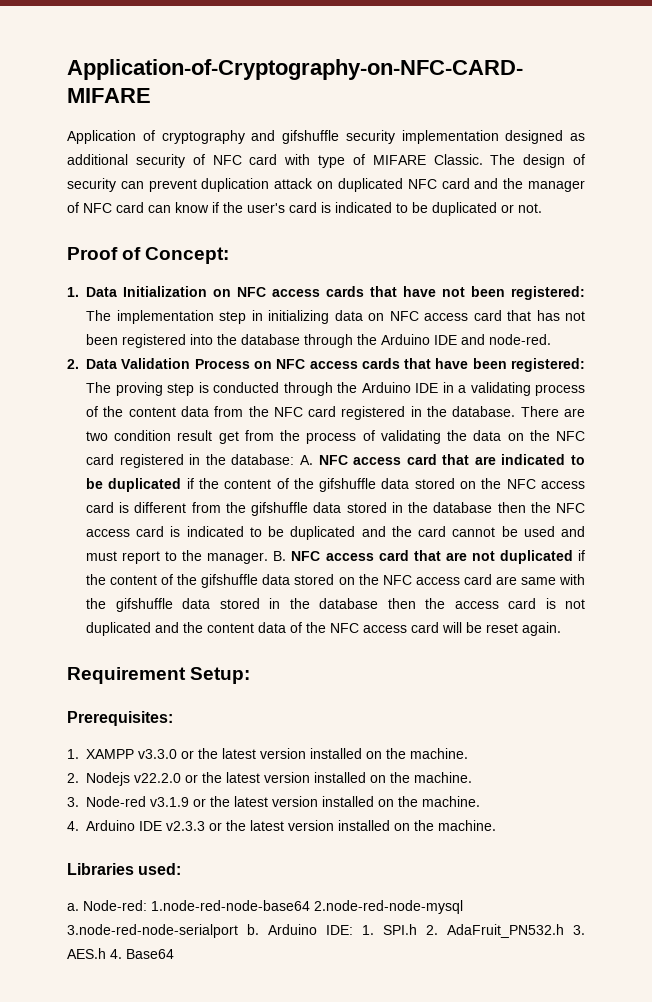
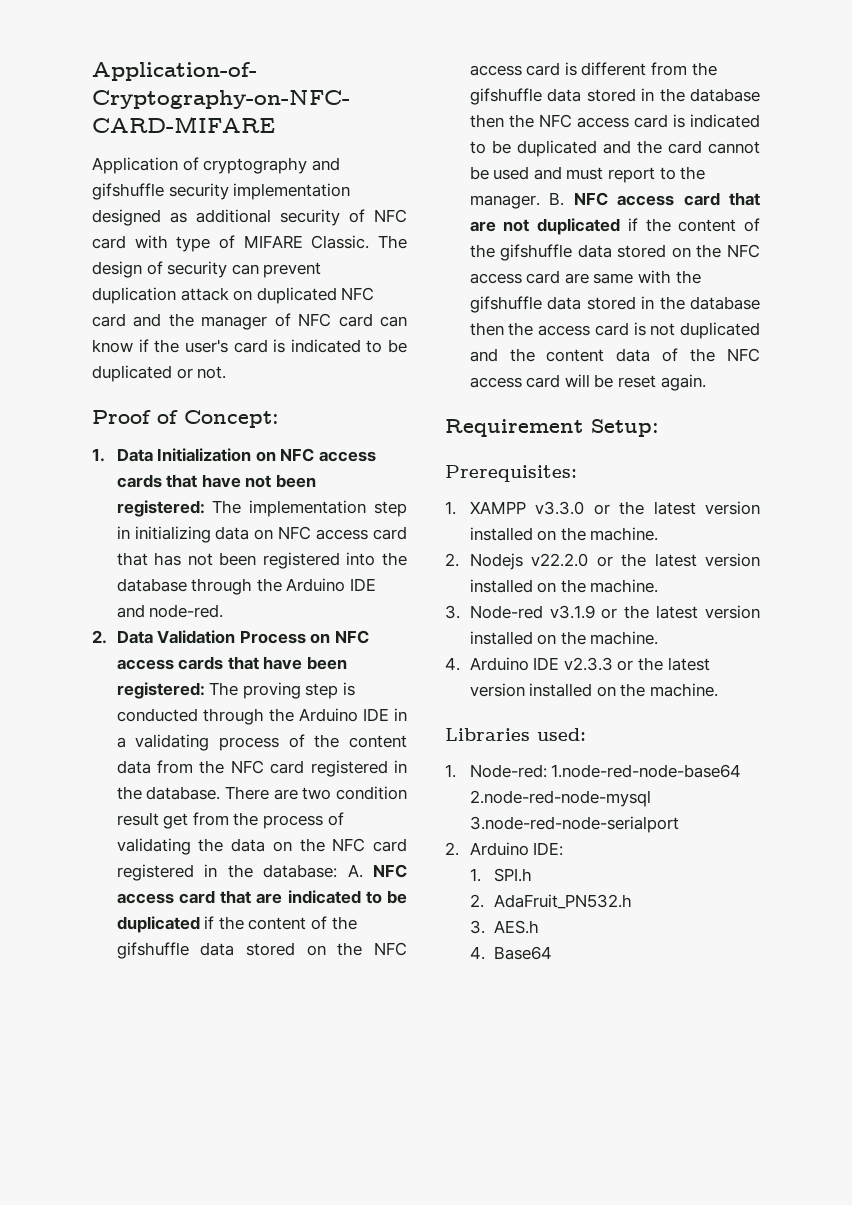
[67,903,79,911] a. -> [445,764,456,778] 1.
[247,924,259,935] b. -> [445,842,459,856] // 2.
(353, 930) none -> (564, 849) //
(417, 929) none -> (533, 875) //
(564, 931) none -> (633, 901) //
(106, 953) none -> (540, 927) //

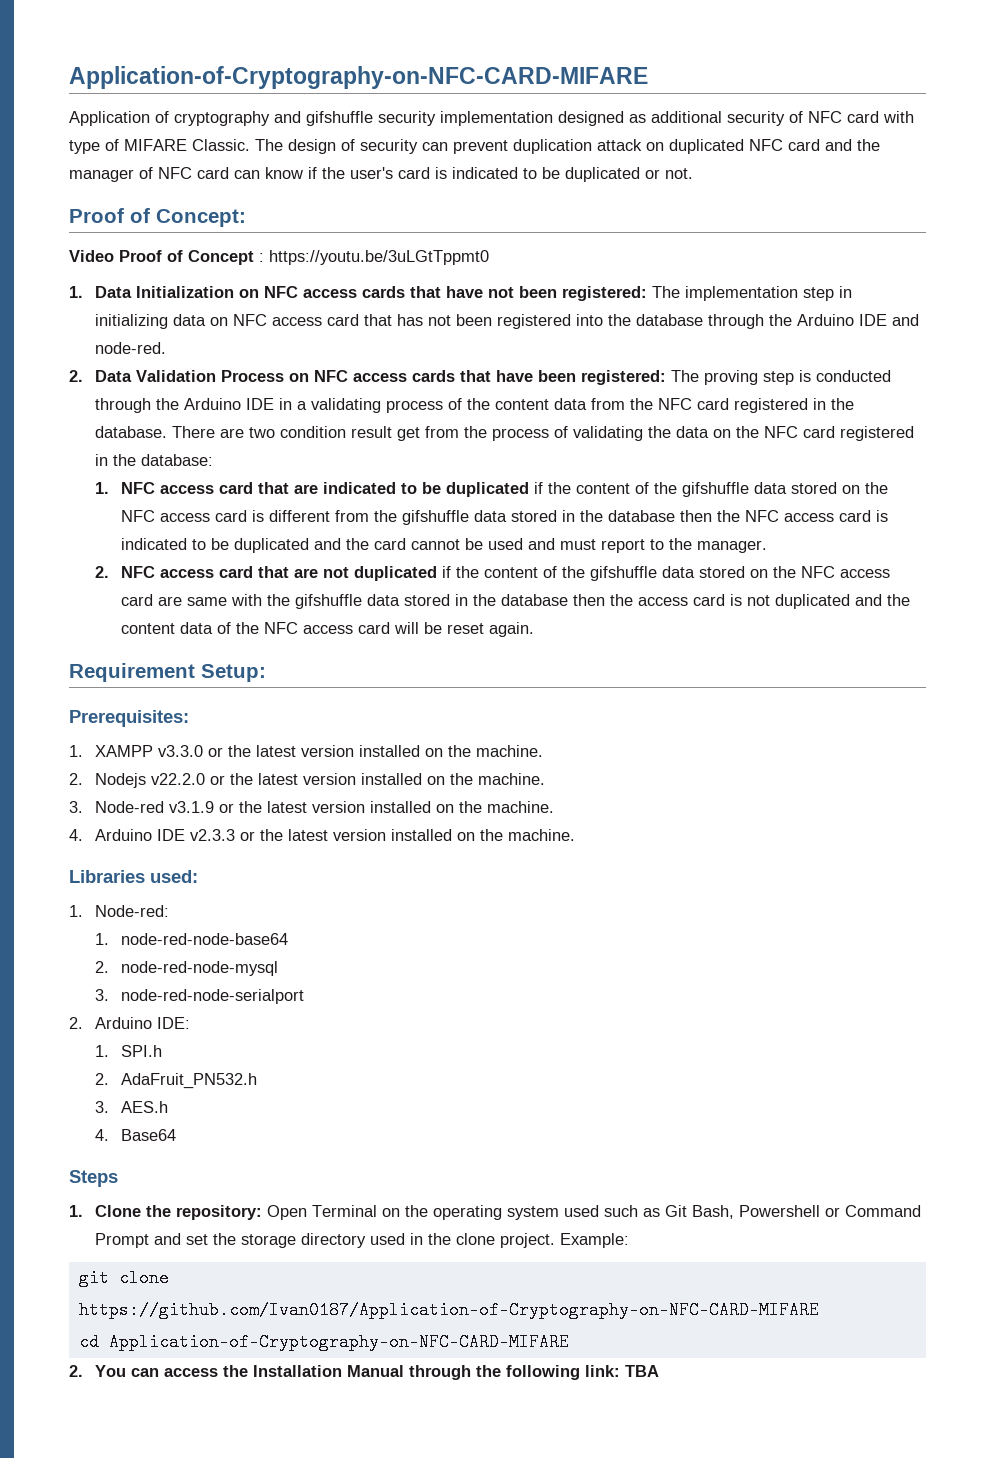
(279, 419) none -> [69,250,489,265] // Video Proof of Concept : https://youtu.be/3uLGtTppmt0
[347,864,363,878] A. -> [95,482,110,494] // 1.
[549,192,565,206] B. -> [95,566,110,578] // 2.
[551,764,742,778] [469,790,651,807] [469,816,679,833] 1.node-red-node-base64 2.node-red-node-mysql 3.node-red-node-serialport -> [95,933,289,945] [95,961,279,976] [95,989,305,1004] // 1. node-red-node-base64 // 2. node-red-node-mysql // 3. node-red-node-serialport
(553, 953) none -> [69,1170,118,1187] [69,1205,922,1220] [95,1233,630,1248] [78,1269,169,1287] [78,1301,819,1319] [78,1333,569,1351] [69,1365,660,1380] // Steps // 1. Clone the repository: Open Terminal on the operating system used such as Git Bash, Powershell or Command Prompt and set the storage directory used in the clone project. Example: // git clone https://github.com/Ivan0187/Application-of-Cryptography-on-NFC-CARD-MIFARE // cd Application-of-Cryptography-on-NFC-CARD-MIFARE // 2. You can access the Installation Manual through the following link: TBA

